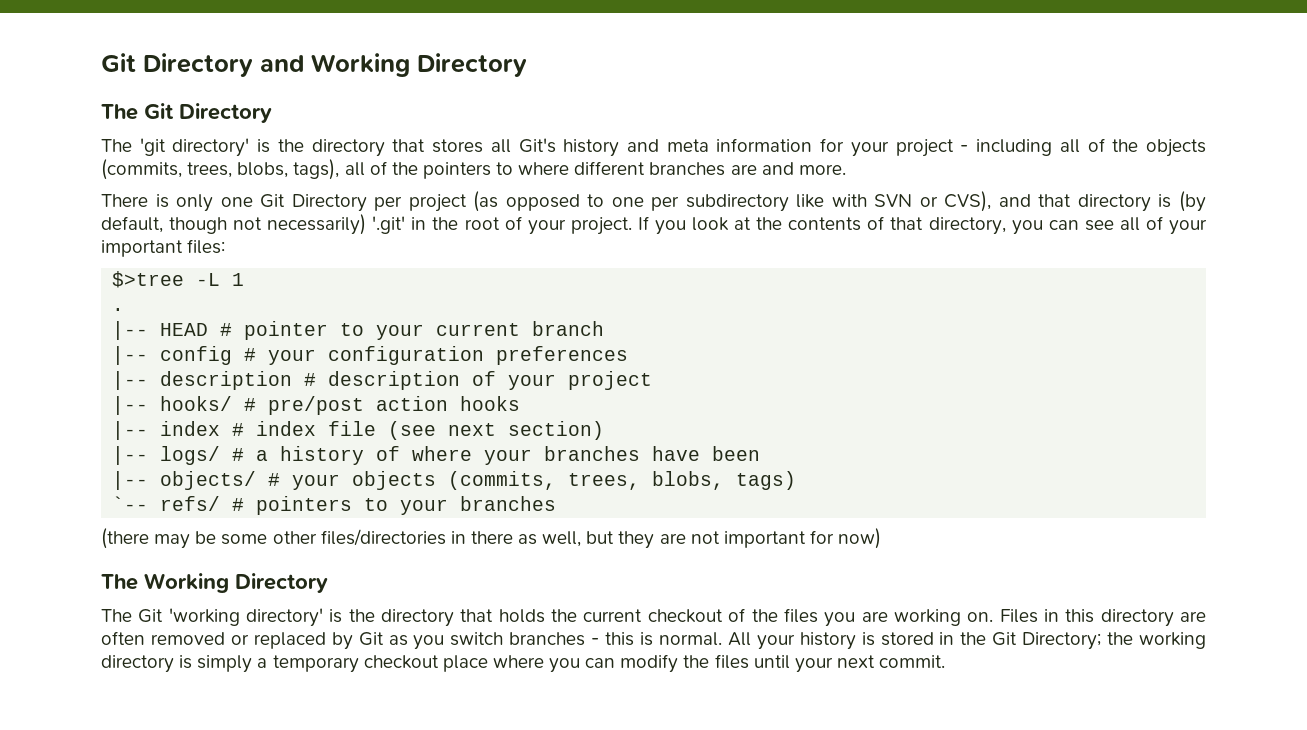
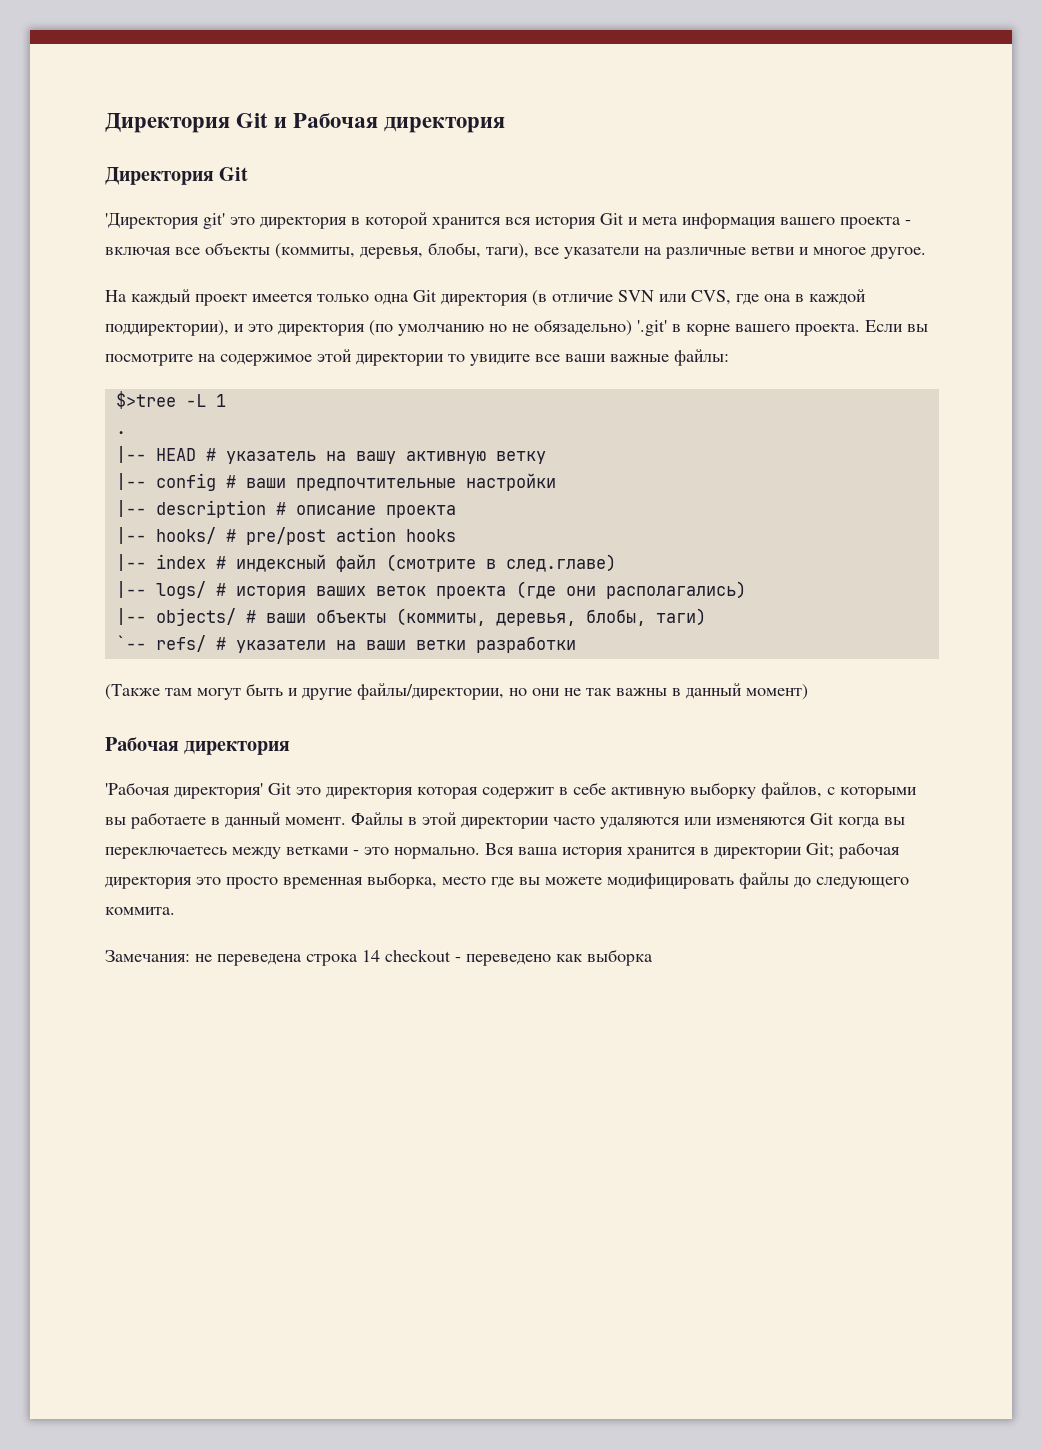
[101,53,527,77] [101,103,272,123] [101,138,1207,157] [101,159,846,180] [101,191,1206,212] [101,214,1208,235] [101,239,226,257] Git Directory and Working Directory // The Git Directory // The 'git directory' is the directory that stores all Git's history and meta information for your project - including all of the objects (commits, trees, blobs, tags), all of the pointers to where different branches are and more. // There is only one Git Directory per project (as opposed to one per subdirectory like with SVN or CVS), and that directory is (by default, though not necessarily) '.git' in the root of your project. If you look at the contents of that directory, you can see all of your important files: -> [105,113,506,133] [105,167,249,185] [105,212,911,229] [105,242,926,259] [105,289,866,306] [105,319,928,336] [105,349,729,366] Директория Git и Рабочая директория // Директория Git // 'Директория git' это директория в которой хранится вся история Git и мета информация вашего проекта - включая все объекты (коммиты, деревья, блобы, таги), все указатели на различные ветви и многое другое. // На каждый проект имеется только одна Git директория (в отличие SVN или CVS, где она в каждой поддиректории), и это директория (по умолчанию но не обязадельно) '.git' в корне вашего проекта. Если вы посмотрите на содержимое этой директории то увидите все ваши важные файлы:
[244,321,605,340] pointer to your current branch -> [225,451,546,464] указатель на вашу активную ветку
[268,346,629,365] your configuration preferences -> [245,473,556,491] ваши предпочтительные настройки
[328,371,653,390] description of your project -> [295,505,456,518] описание проекта
[256,421,605,440] [112,446,761,465] [112,471,797,490] [112,496,557,515] [101,528,882,549] [101,573,328,593] [101,608,1206,627] [101,631,1206,650] [101,654,946,673] index file (see next section) // |-- logs/ # a history of where your branches have been // |-- objects/ # your objects (commits, trees, blobs, tags) // `-- refs/ # pointers to your branches // (there may be some other files/directories in there as well, but they are not important for now) // The Working Directory // The Git 'working directory' is the directory that holds the current checkout of the files you are working on. Files in this directory are often removed or replaced by Git as you switch branches - this is normal. All your history is stored in the Git Directory; the working directory is simply a temporary checkout place where you can modify the files until your next commit. -> [235,554,616,572] [115,581,746,599] [115,608,706,626] [115,635,576,653] [105,683,808,700] [105,737,291,755] [105,782,917,799] [105,812,905,829] [105,842,900,859] [105,872,909,889] [105,907,175,915] [105,949,653,966] индексный файл (смотрите в след.главе) // |-- logs/ # история ваших веток проекта (где они располагались) // |-- objects/ # ваши объекты (коммиты, деревья, блобы, таги) // `-- refs/ # указатели на ваши ветки разработки // (Также там могут быть и другие файлы/директории, но они не так важны в данный момент) // Рабочая директория // 'Рабочая директория' Git это директория которая содержит в себе активную выборку файлов, с которыми вы работаете в данный момент. Файлы в этой директории часто удаляются или изменяются Git когда вы переключаетесь между ветками - это нормально. Вся ваша история хранится в директории Git; рабочая директория это просто временная выборка, место где вы можете модифицировать файлы до следующего коммита. // Замечания: не переведена строка 14 checkout - переведено как выборка

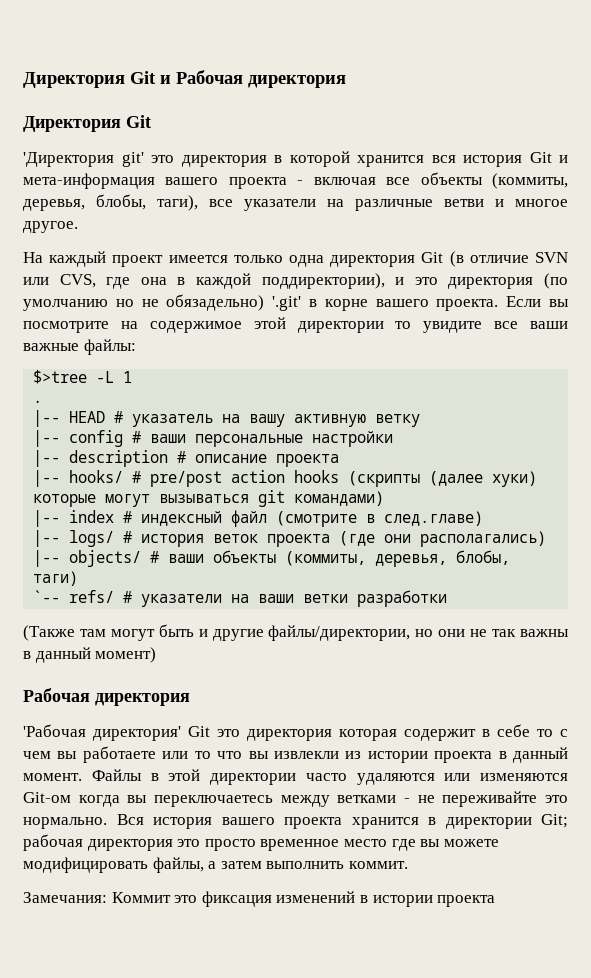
[642,213,776,229] мета информация -> [23,173,155,189] мета-информация
[413,290,528,306] Git директория -> [330,252,444,267] директория Git
[295,478,456,491] предпочтительные -> [195,434,304,447] персональные
(456, 535) none -> [348,471,538,487] [33,490,385,507] (скрипты (далее хуки) которые могут вызываться git командами)
[315,586,366,596] ваших -> (205, 540) none
[611,782,917,799] [105,812,206,829] активную выборку файлов, с которыми вы работаете -> [537,729,568,737] [23,746,493,763] то с чем вы работаете или то что вы извлекли из истории проекта
[810,813,834,825] Git -> [23,792,71,803] Git-ом
(359, 852) none -> [417,791,538,807] не переживайте
[518,847,623,859] ваша история -> [153,817,342,829] история вашего проекта
[283,872,437,889] временная выборка, -> [260,839,340,851] временное
[739,872,909,889] [105,907,175,915] [105,949,653,966] файлы до следующего коммита. // Замечания: не переведена строка 14 checkout - переведено как выборка -> [152,857,408,873] [23,891,496,907] файлы, а затем выполнить коммит. // Замечания: Коммит это фиксация изменений в истории проекта

